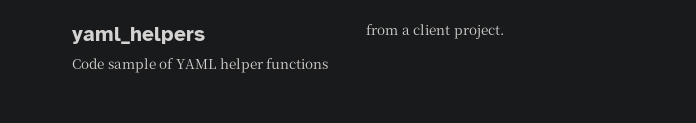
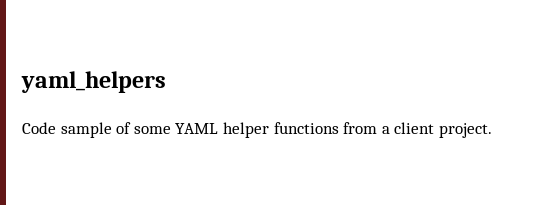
(175, 63) none -> [133,126,171,134] some

